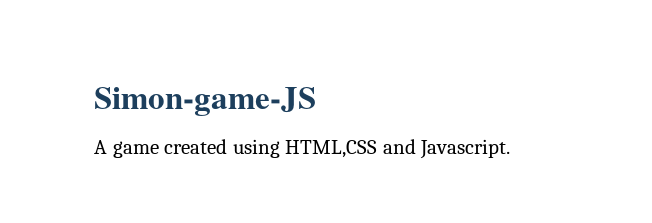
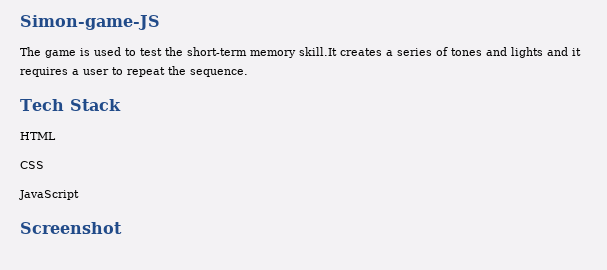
[94,139,511,159] A game created using HTML,CSS and Javascript. -> [20,47,581,58] [20,66,248,77] [20,99,121,111] [20,132,56,140] [20,161,44,169] [19,190,79,200] [20,222,122,234] The game is used to test the short-term memory skill.It creates a series of tones and lights and it requires a user to repeat the sequence. // Tech Stack // HTML // CSS // JavaScript // Screenshot

